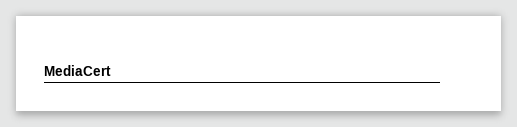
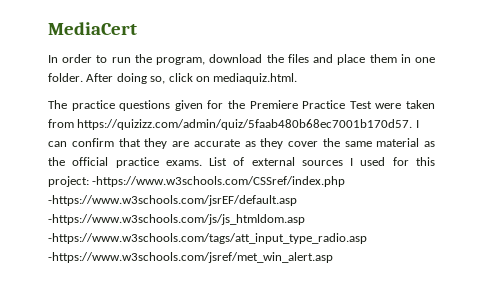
(111, 70) none -> [48,54,435,65] [48,73,298,84] [48,100,435,111] [48,119,419,130] [48,138,435,149] [48,157,435,168] [48,176,346,187] [48,195,297,206] [48,214,305,225] [48,233,367,244] [48,252,333,263] // In order to run the program, download the files and place them in one folder. After doing so, click on mediaquiz.html. // The practice questions given for the Premiere Practice Test were taken from https://quizizz.com/admin/quiz/5faab480b68ec7001b170d57. I can confirm that they are accurate as they cover the same material as the official practice exams. List of external sources I used for this project: -https://www.w3schools.com/CSSref/index.php -https://www.w3schools.com/jsrEF/default.asp -https://www.w3schools.com/js/js_htmldom.asp -https://www.w3schools.com/tags/att_input_type_radio.asp -https://www.w3schools.com/jsref/met_win_alert.asp

